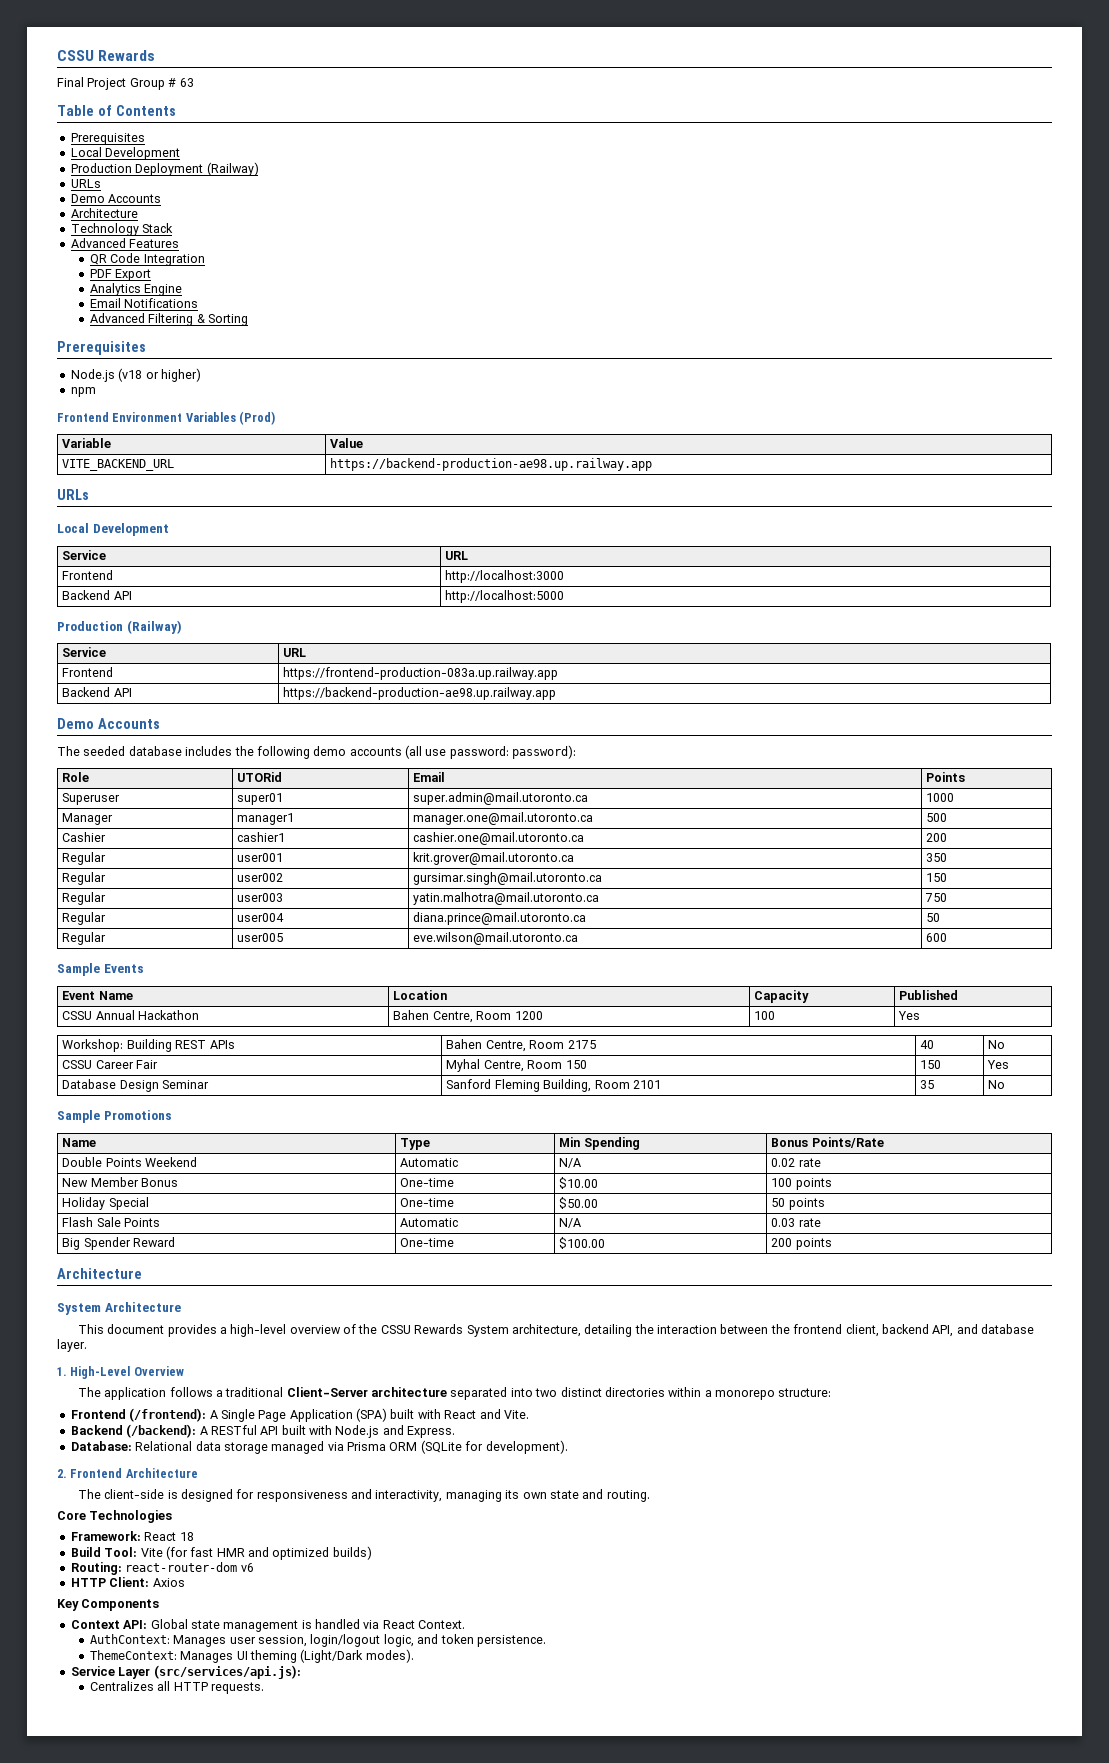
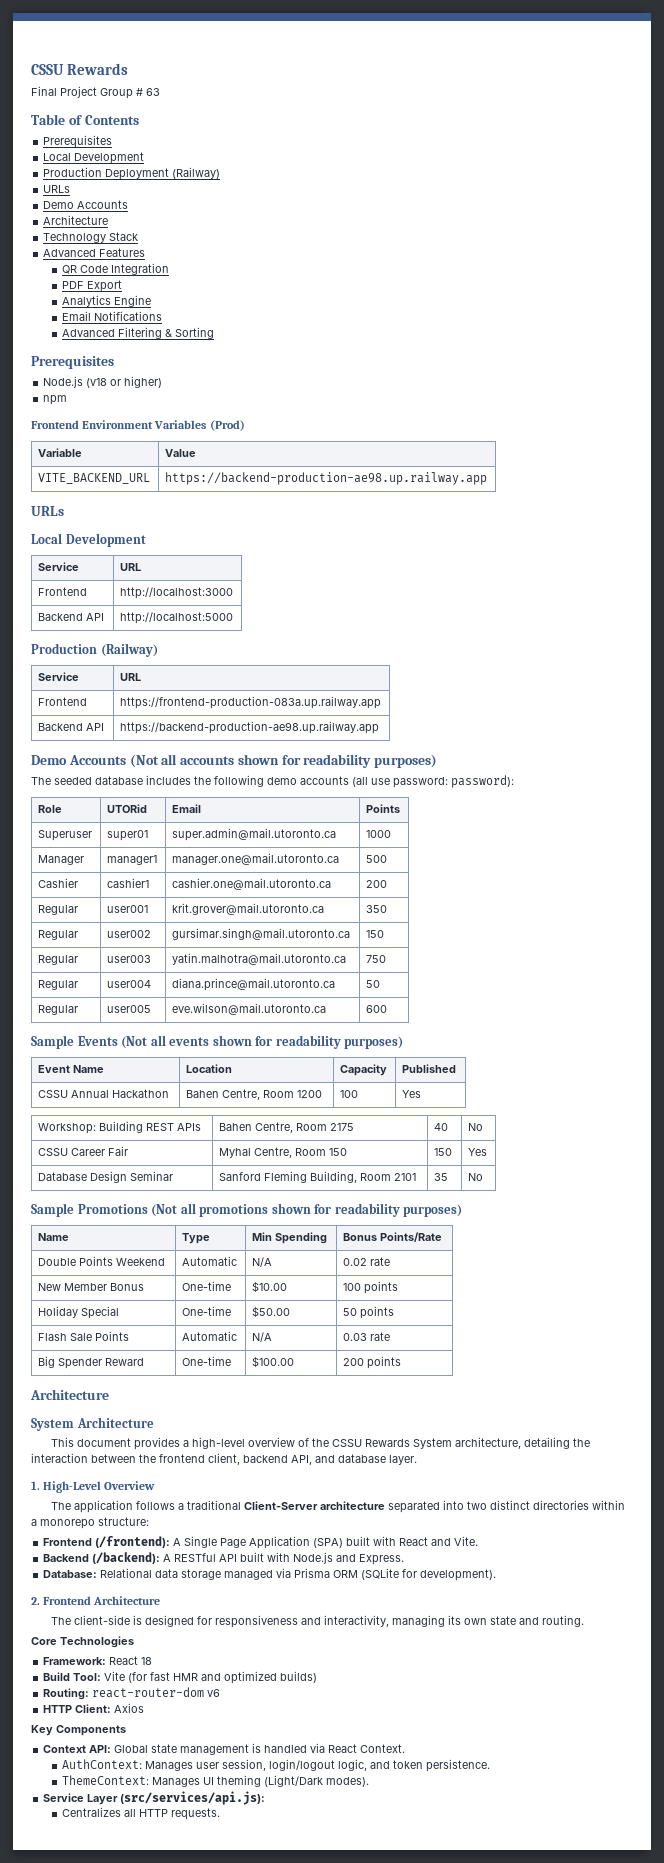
(160, 723) none -> [129,754,438,768] (Not all accounts shown for readability purposes)
(144, 968) none -> [121,1035,404,1049] (Not all events shown for readability purposes)
(172, 1115) none -> [151,1203,463,1217] (Not all promotions shown for readability purposes)

